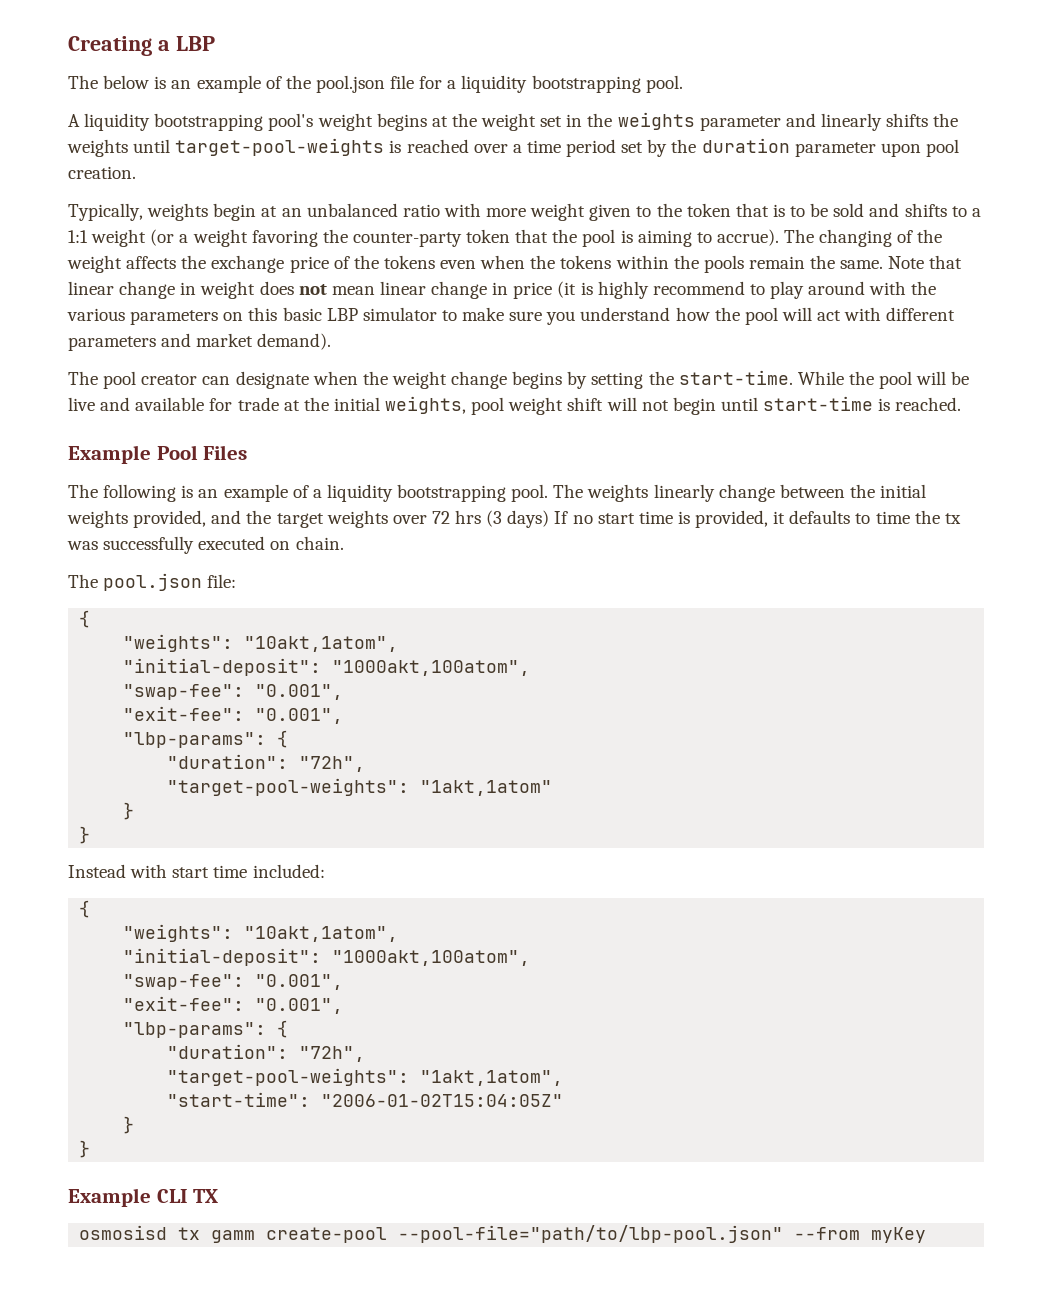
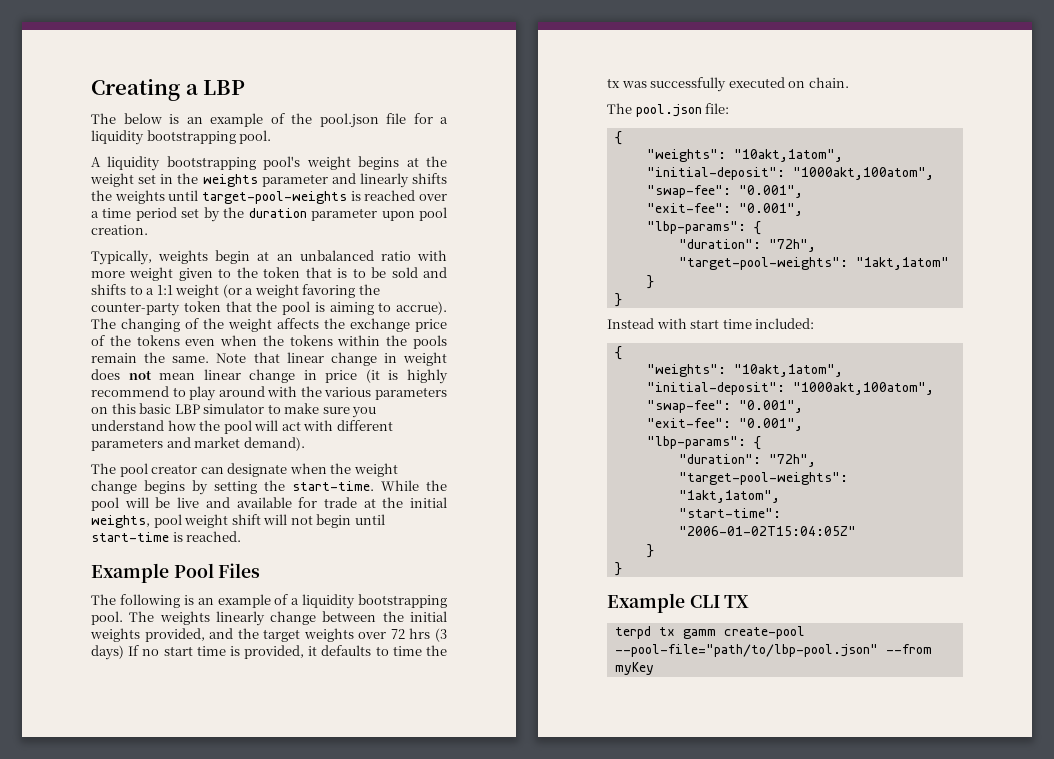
[79,1225,168,1240] osmosisd -> [614,626,651,639] terpd

